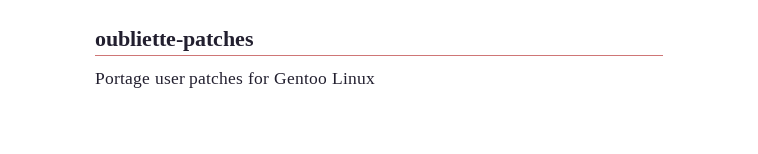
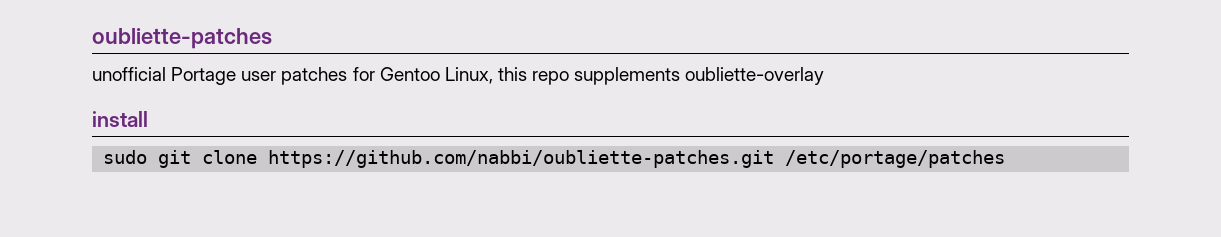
(254, 41) none -> [92,67,166,81] unofficial
[331,73,375,84] Linux -> [444,67,825,85] [92,111,148,127] [103,150,1006,168] Linux, this repo supplements oubliette-overlay // install // sudo git clone https://github.com/nabbi/oubliette-patches.git /etc/portage/patches

